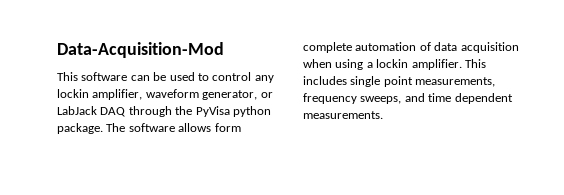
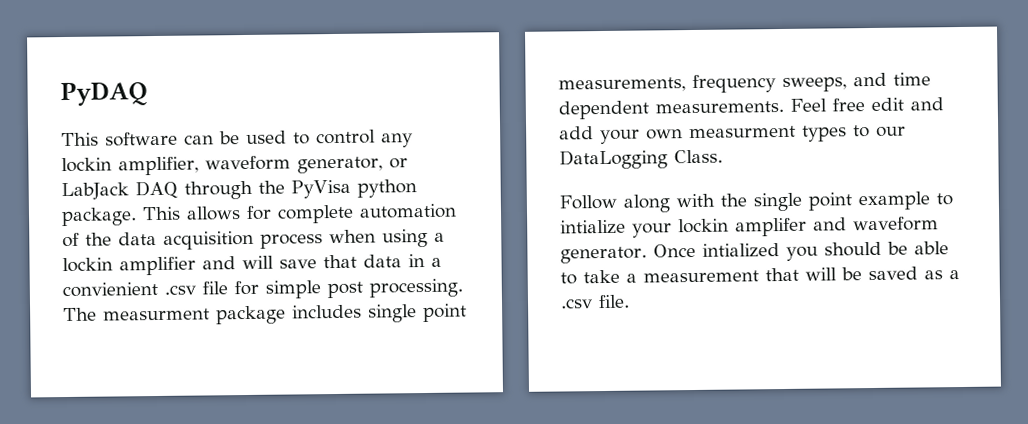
[57,42,224,58] Data-Acquisition-Mod -> [60,81,148,107] PyDAQ
[106,123,241,132] The software allows form -> [142,205,272,221] This allows for
(431, 46) none -> [85,232,112,246] the
(519, 47) none -> [260,233,323,249] process
[411,59,486,70] amplifier. This -> [119,254,442,276] [62,278,463,299] [63,305,286,325] amplifier and will save that data in a convienient .csv file for simple post processing. The measurment package
(383, 115) none -> [790,97,944,112] [559,125,906,145] [559,149,723,170] [559,191,953,213] [560,216,939,238] [560,241,949,264] [560,266,960,285] [560,294,630,309] Feel free edit and add your own measurment types to our DataLogging Class. // Follow along with the single point example to intialize your lockin amplifer and waveform generator. Once intialized you should be able to take a measurement that will be saved as a .csv file.

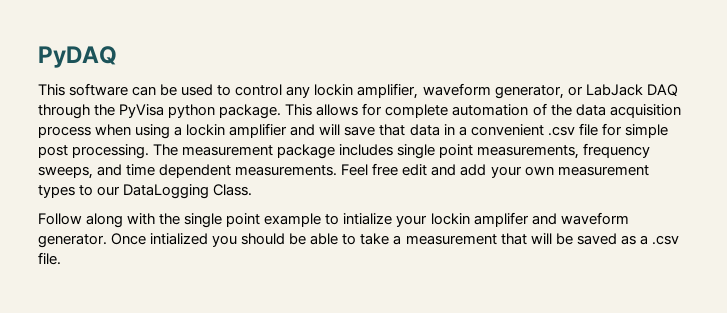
[62,281,158,298] convienient -> [470,124,544,136] convenient
[103,308,210,321] measurment -> [182,145,274,156] measurement
[689,125,796,139] measurment -> [557,165,649,176] measurement

